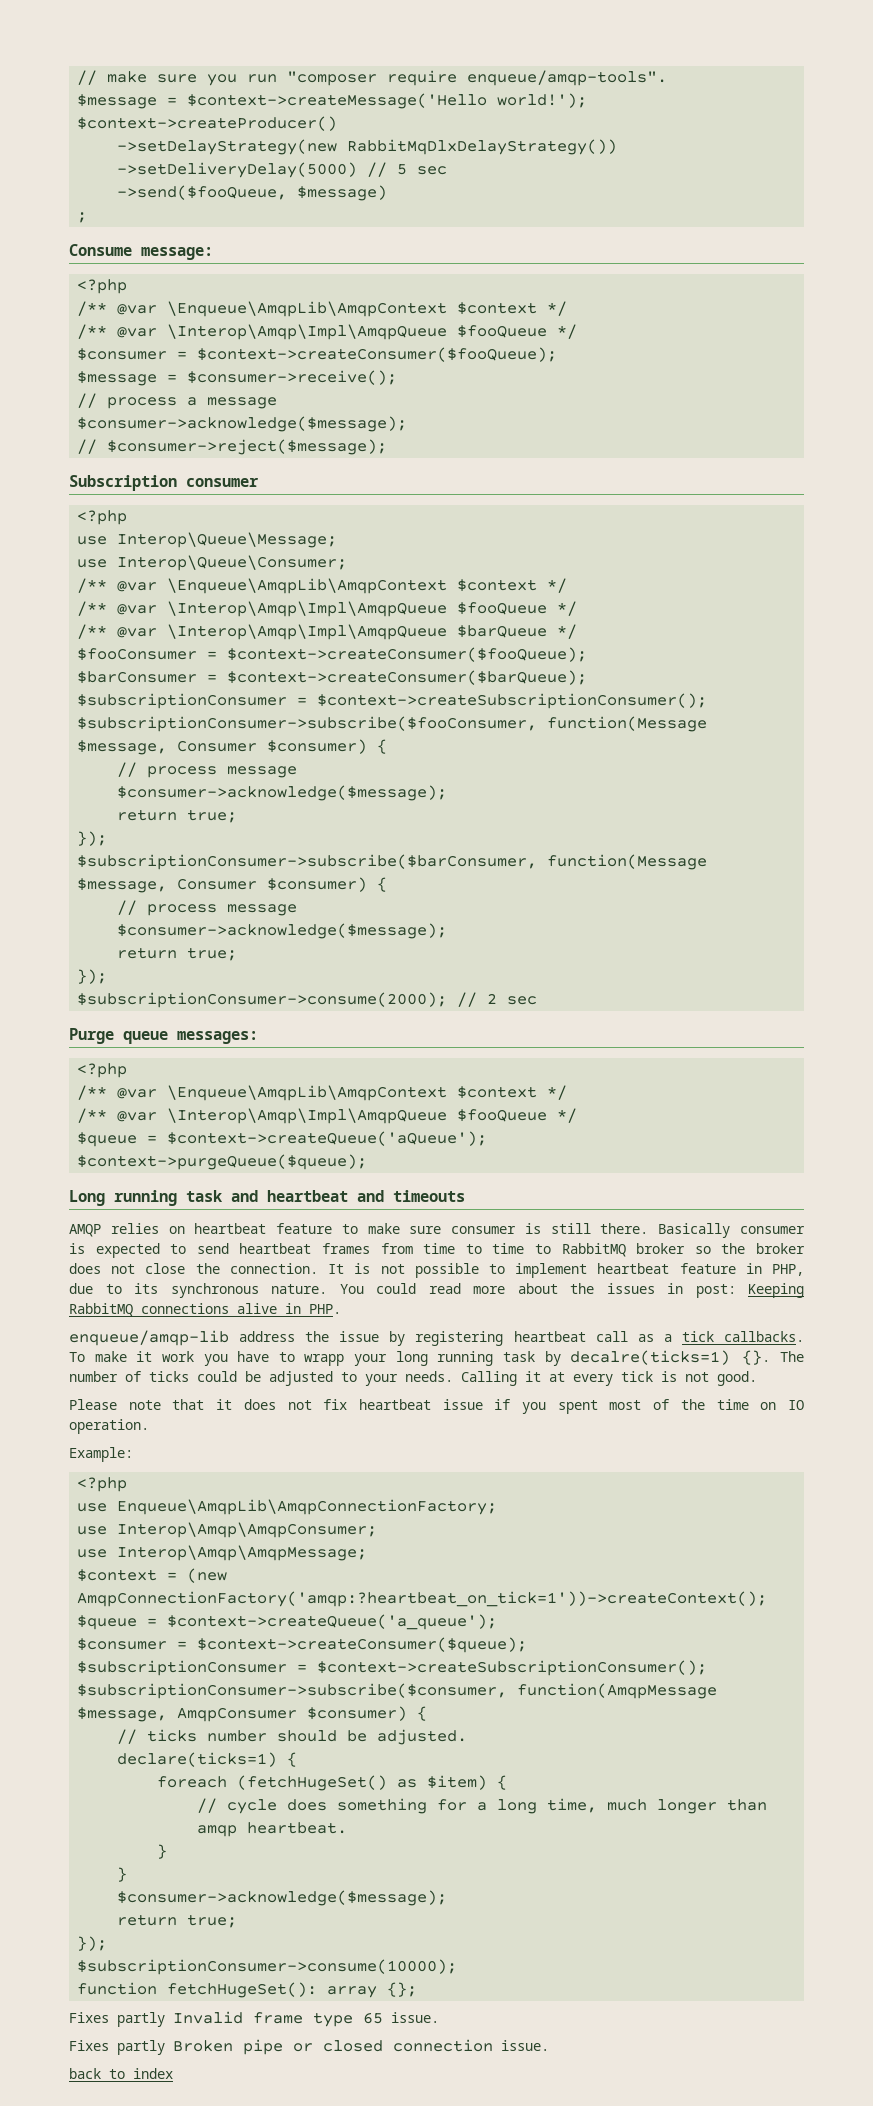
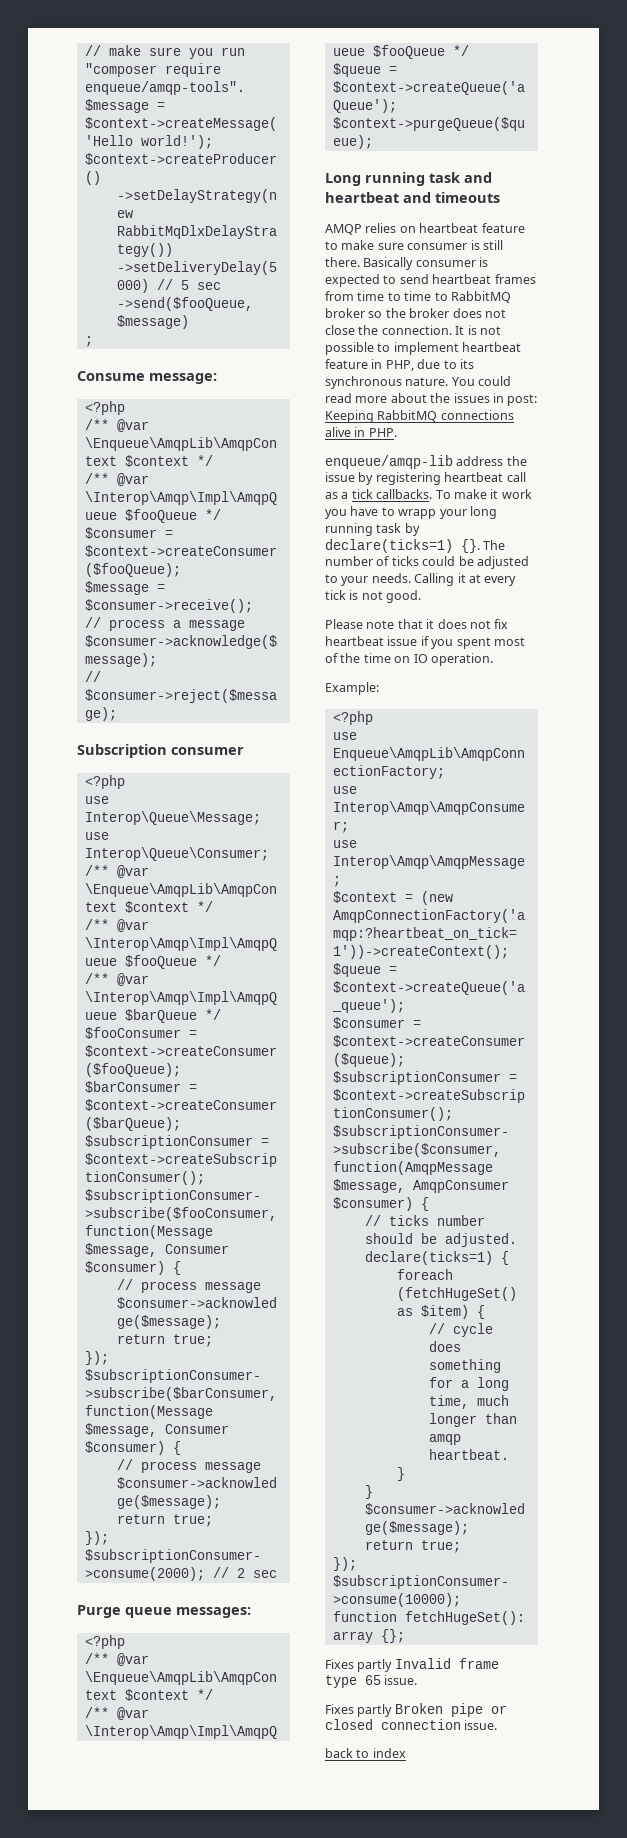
[570,1350,731,1365] decalre(ticks=1) -> [325,539,453,553] declare(ticks=1)

